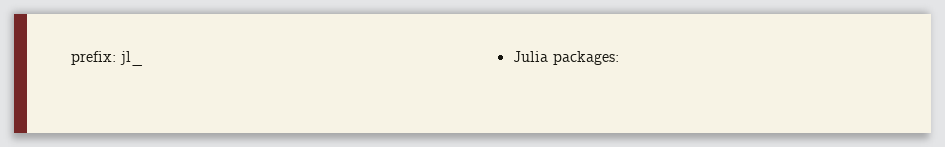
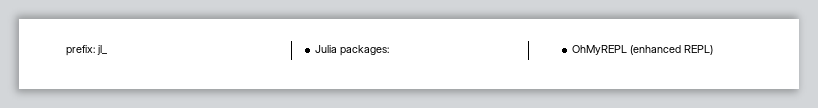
(619, 58) none -> [571,45,713,55] // OhMyREPL (enhanced REPL)

